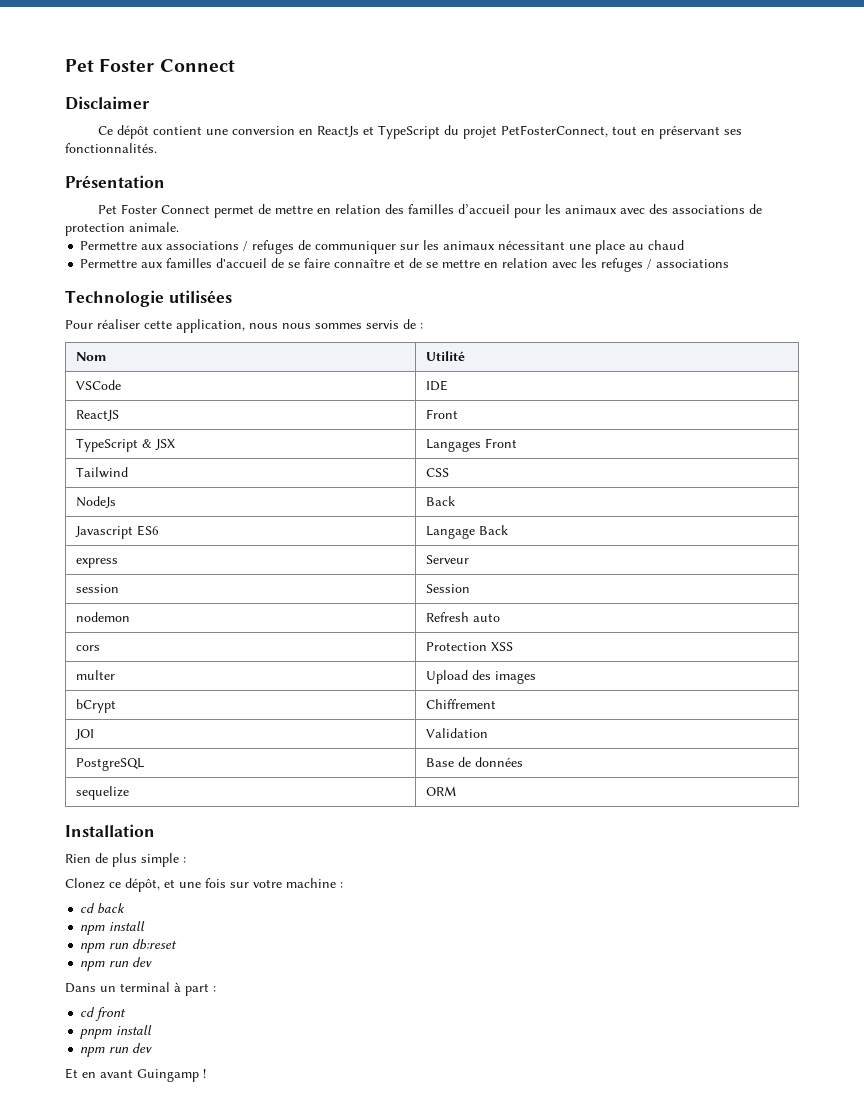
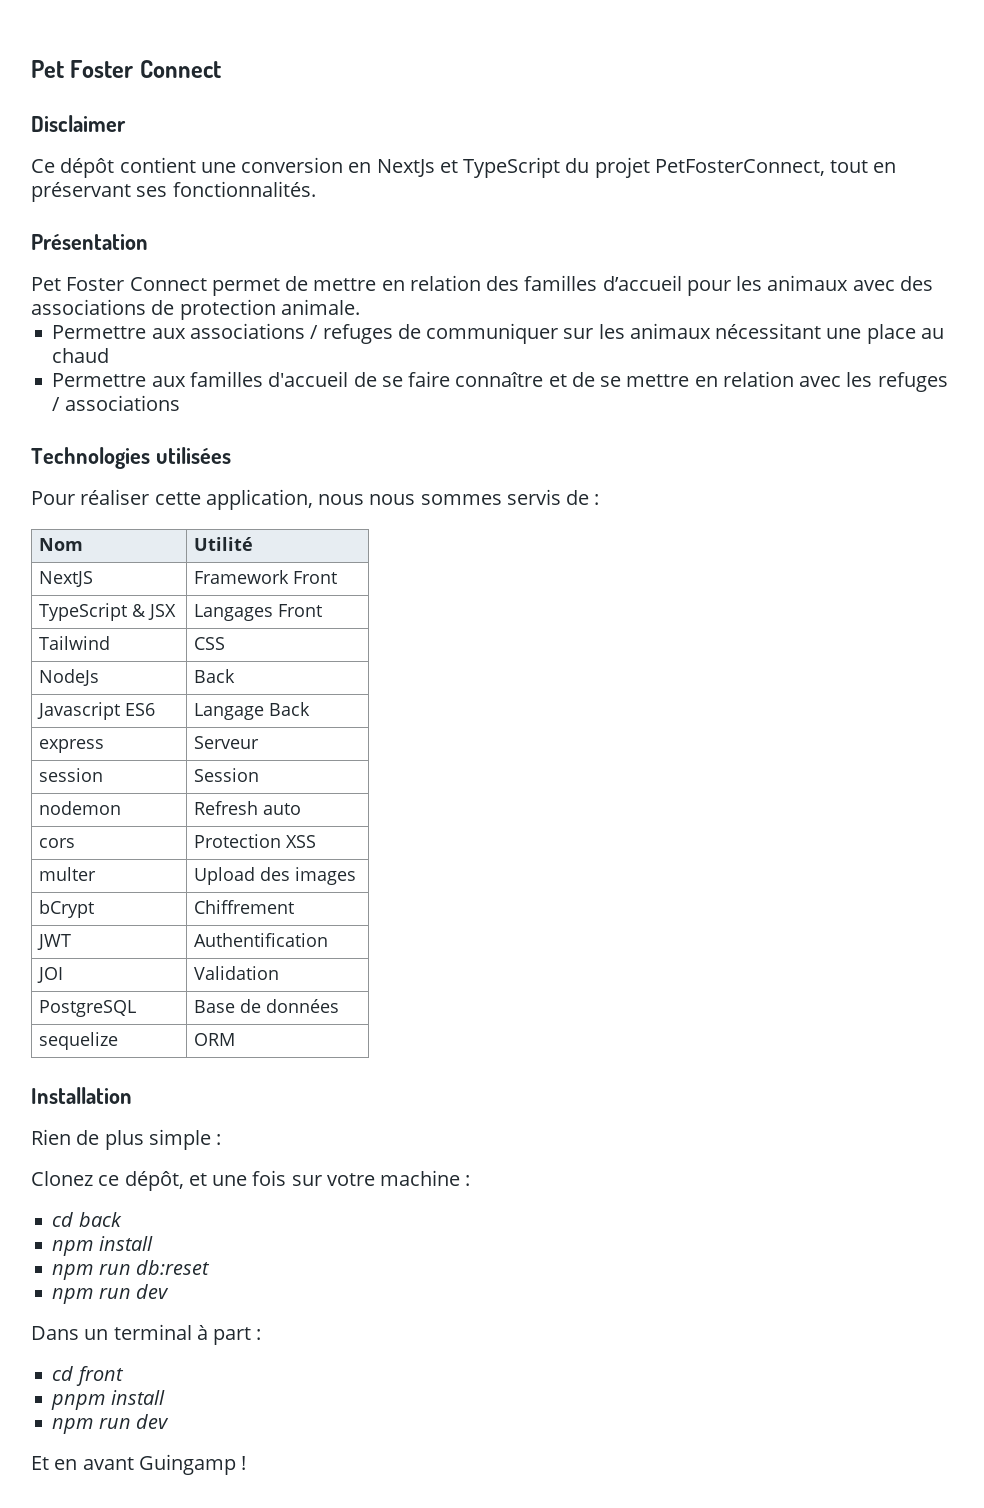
[317,126,360,137] ReactJs -> [376,159,435,177] NextJs
[65,290,164,307] Technologie -> [31,447,150,469] Technologies
[75,380,121,390] [425,380,448,391] [75,410,119,421] VSCode | IDE // ReactJS | -> [39,571,94,587] [194,570,290,584] NextJS | Framework
(496, 704) none -> [37,934,72,950] [194,933,329,947] // JWT | Authentification

